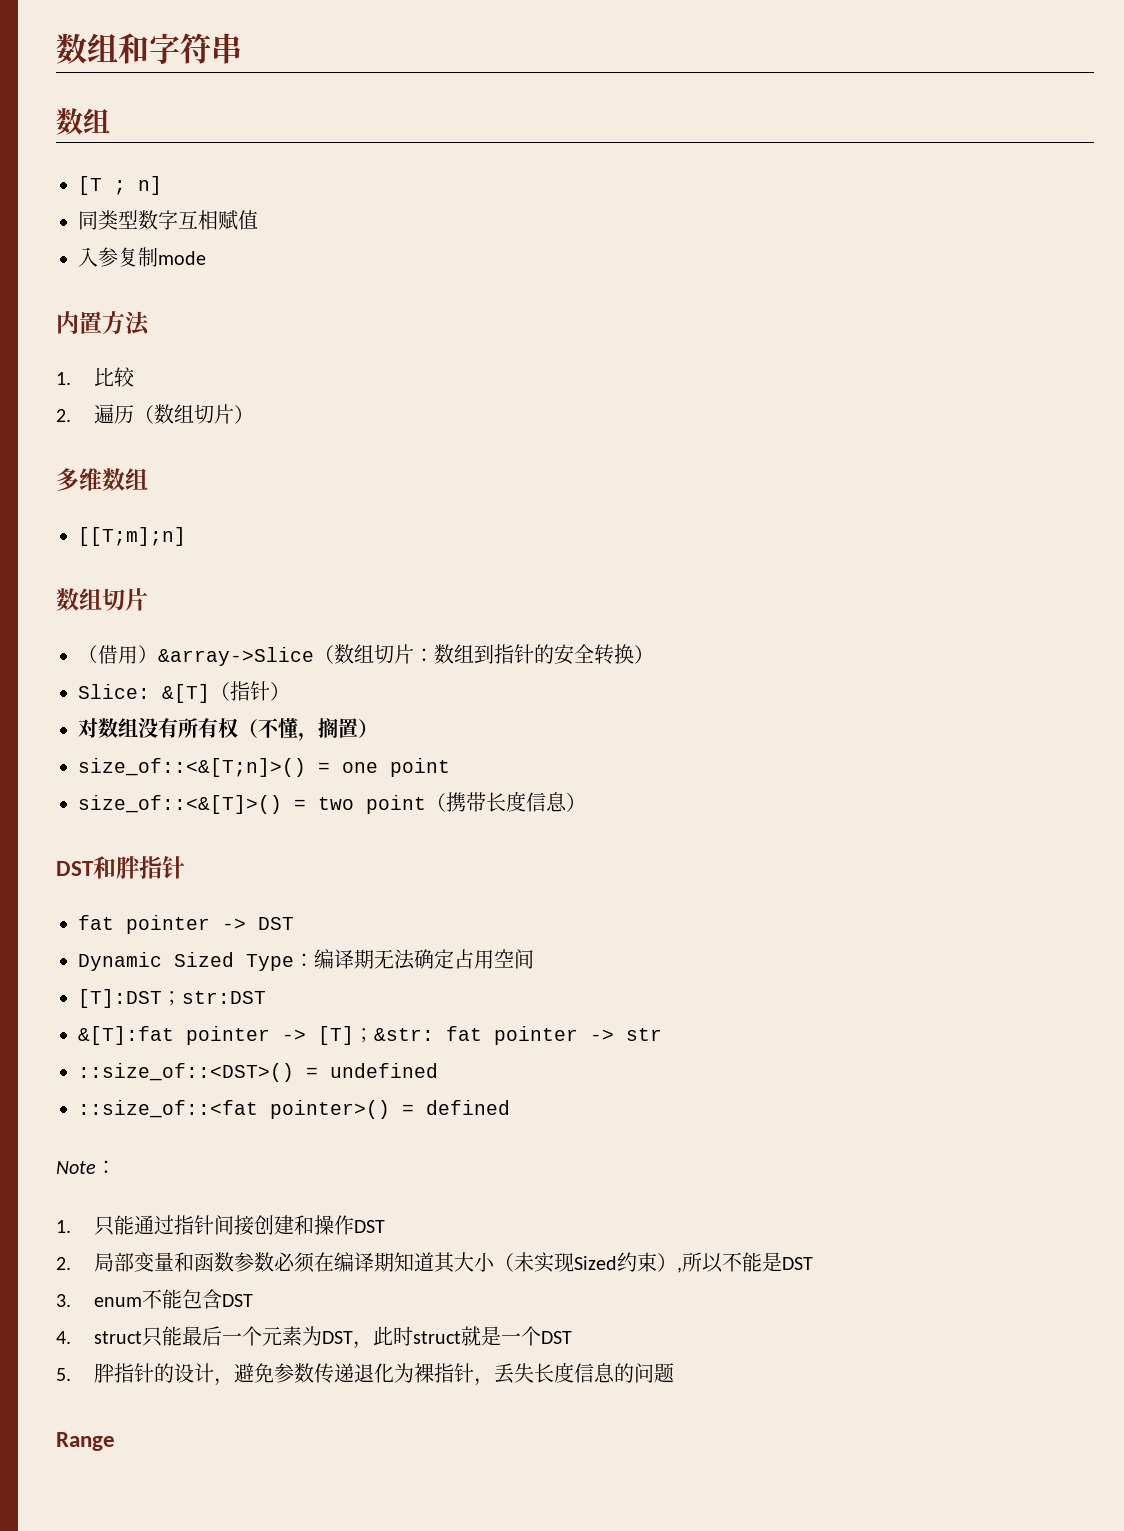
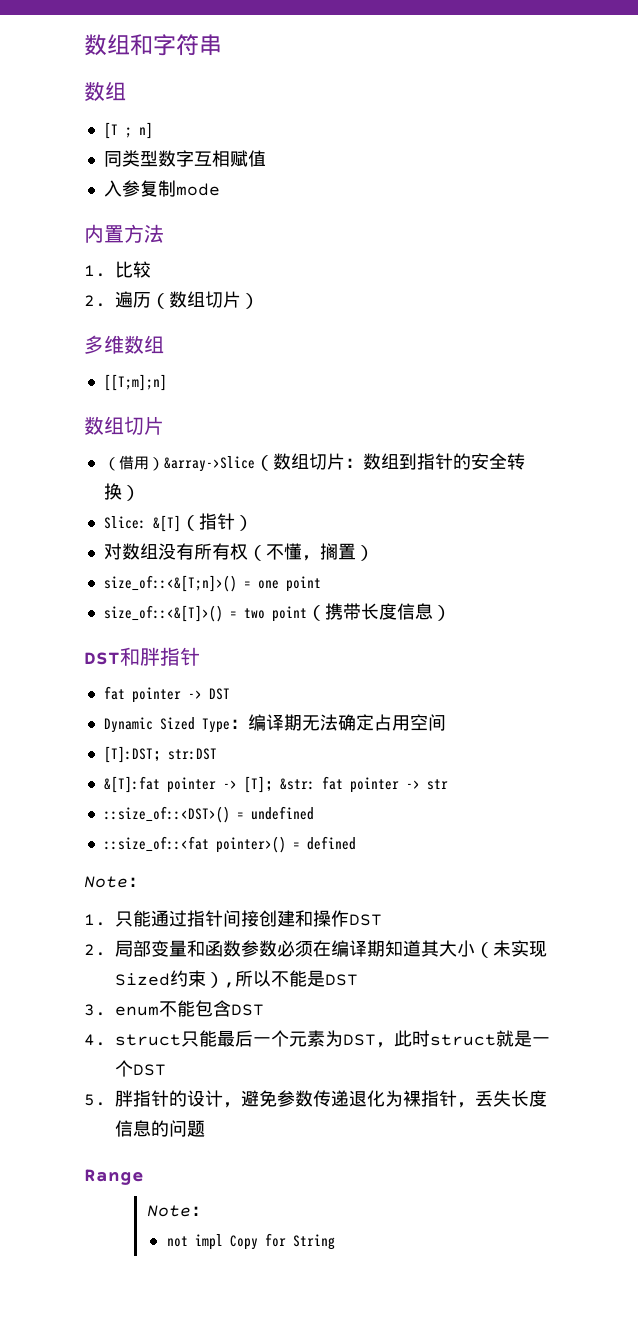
(115, 1441) none -> [146,1205,209,1217] [166,1233,335,1250] // Note： // not impl Copy for String

